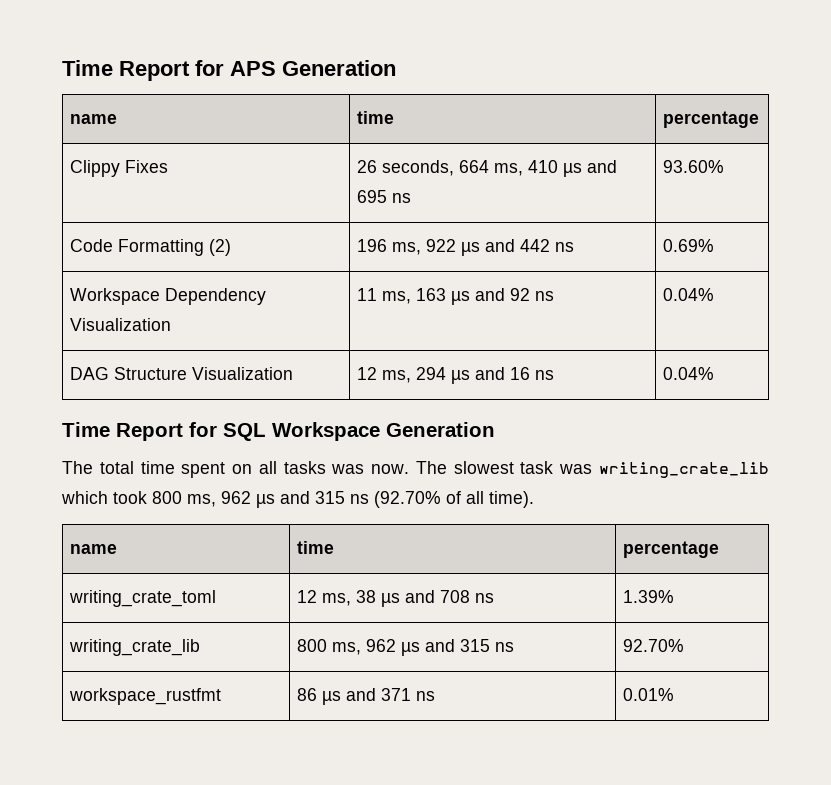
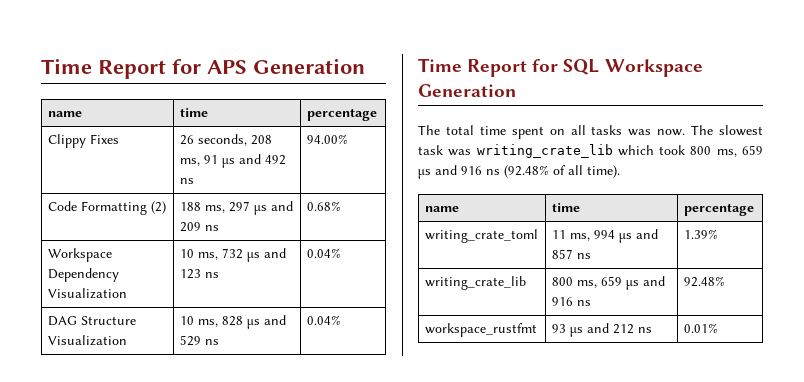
[458,160,617,177] [356,190,411,203] [662,160,724,173] 664 ms, 410 µs and 695 ns | 93.60% -> [250,135,272,145] [179,154,286,168] [179,178,194,184] [306,134,348,144] 208 ms, 91 µs and 492 ns | 94.00%
[356,239,574,256] [662,239,714,252] 196 ms, 922 µs and 442 ns | 0.69% -> [179,201,293,215] [179,222,219,232] [306,201,341,211] 188 ms, 297 µs and 209 ns | 0.68%
[356,288,530,305] 11 ms, 163 µs and 92 -> [179,248,286,262] [179,269,201,279] 10 ms, 732 µs and 123
[356,367,530,384] 12 ms, 294 µs and 16 -> [179,315,286,329] [179,335,201,346] 10 ms, 828 µs and 529
[221,491,441,508] 962 µs and 315 ns (92.70% -> [742,145,763,155] [418,165,549,179] 659 µs and 916 ns (92.48%
[296,590,470,607] 12 ms, 38 µs and 708 -> [551,229,658,243] [551,249,573,259] 11 ms, 994 µs and 857
[365,639,514,656] [622,639,684,652] 962 µs and 315 ns | 92.70% -> [600,276,665,290] [551,297,591,306] [683,276,725,287] 659 µs and 916 ns | 92.48%
[296,688,411,705] 86 µs and 371 -> [551,323,634,337] 93 µs and 212

